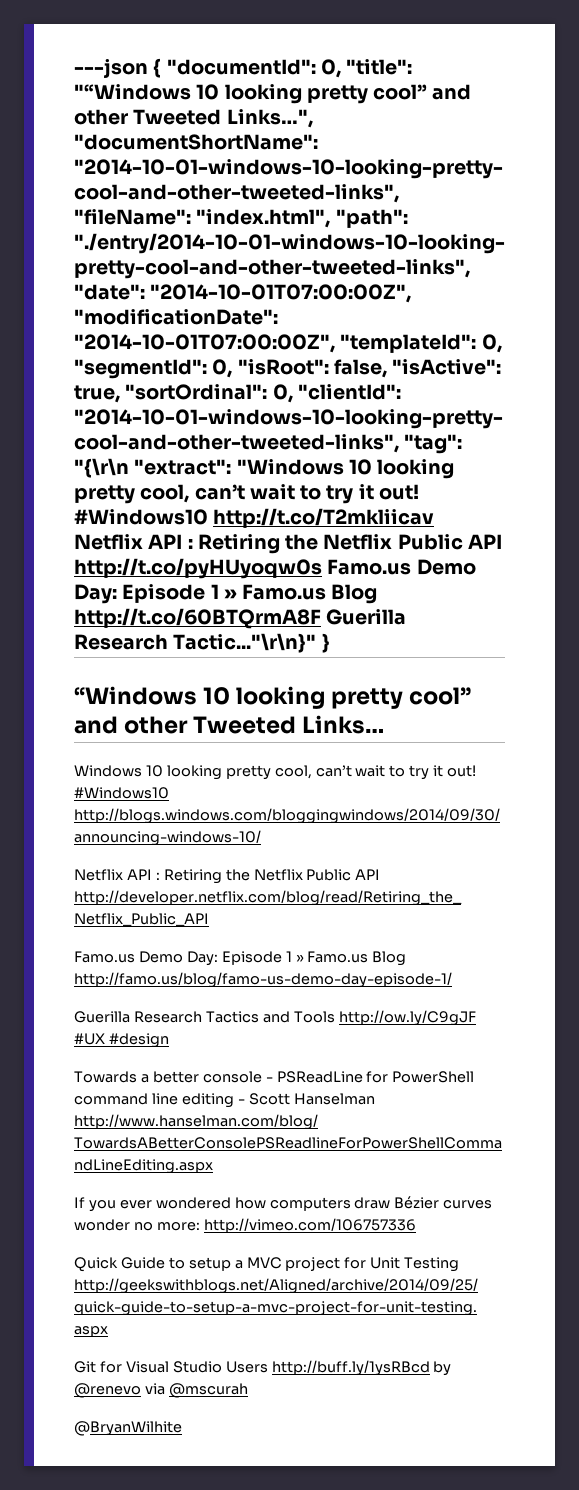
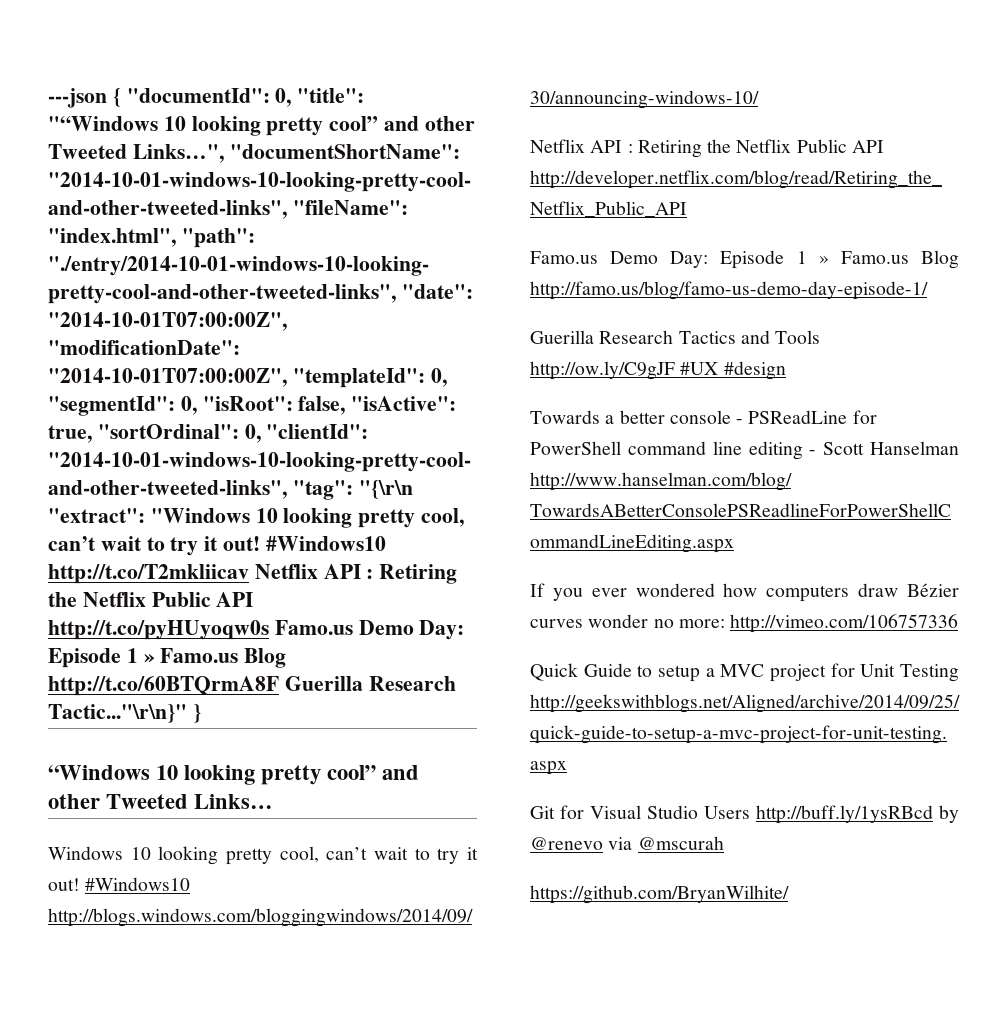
[74,1421,182,1436] @BryanWilhite -> [530,885,789,904] https://github.com/BryanWilhite/

